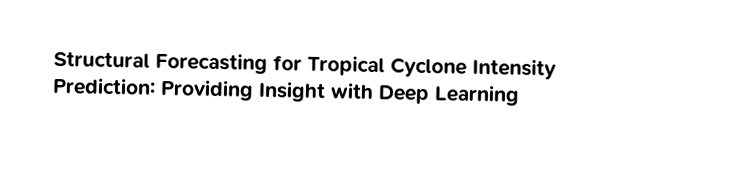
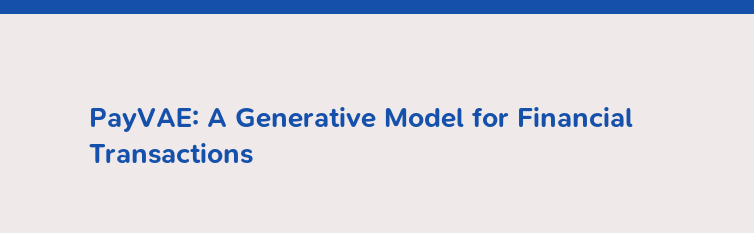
[53,50,557,80] [52,76,520,106] Structural Forecasting for Tropical Cyclone Intensity Prediction: Providing Insight with Deep Learning -> [89,107,633,132] [89,143,253,164] PayVAE: A Generative Model for Financial Transactions

